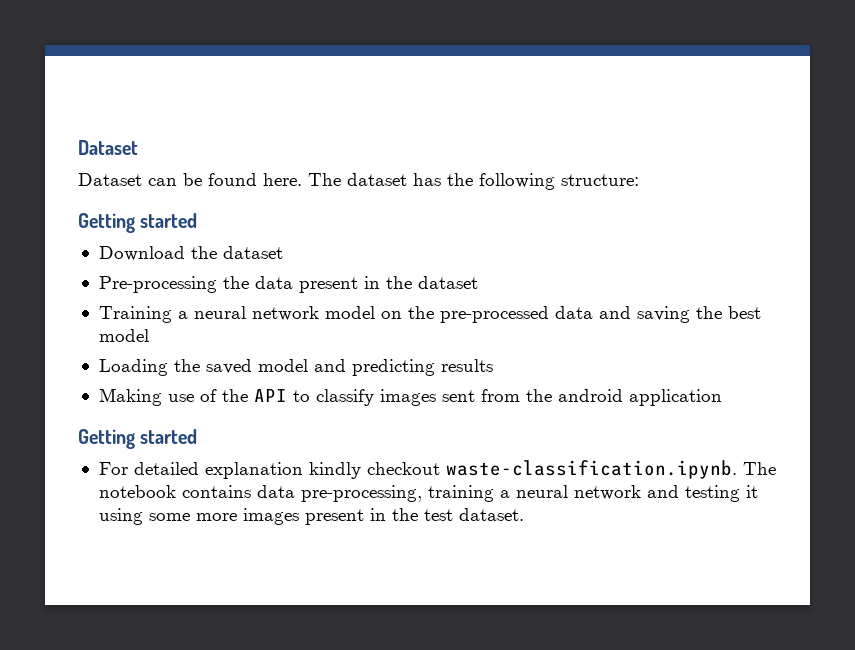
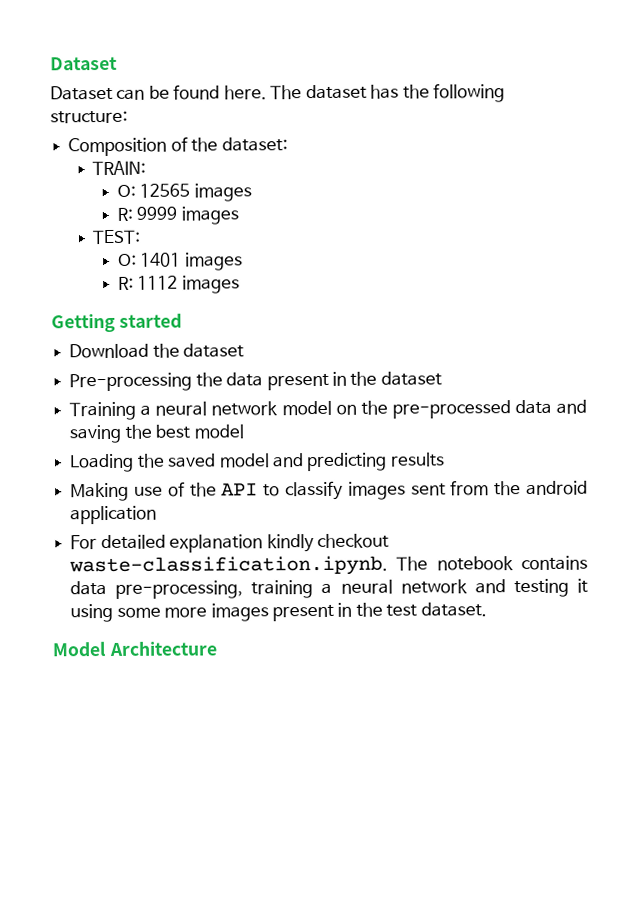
(639, 180) none -> [68,136,288,157] [92,160,147,176] [116,183,252,202] [116,206,239,225] [92,229,142,245] [117,252,243,271] [117,275,240,294] // Composition of the dataset: // TRAIN: // O: 12565 images // R: 9999 images // TEST: // O: 1401 images // R: 1112 images
[78,429,198,449] // Getting started -> (158, 515) none
(524, 514) none -> [52,641,217,657] // Model Architecture

